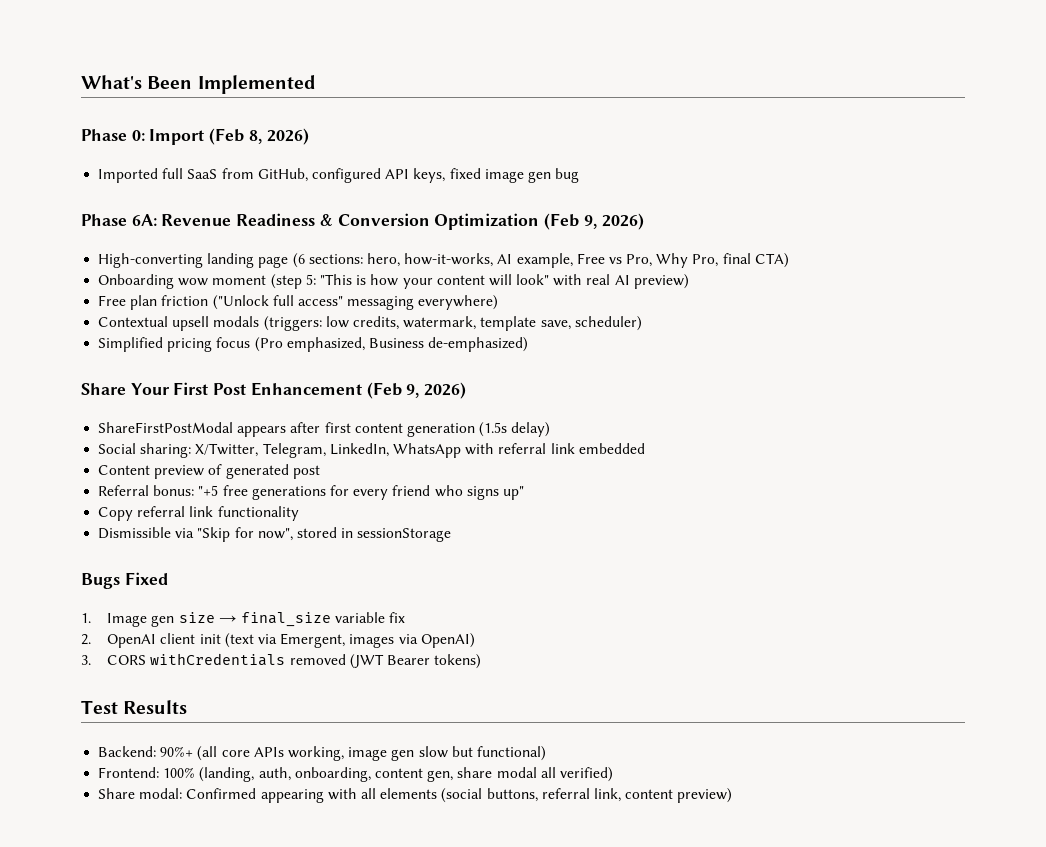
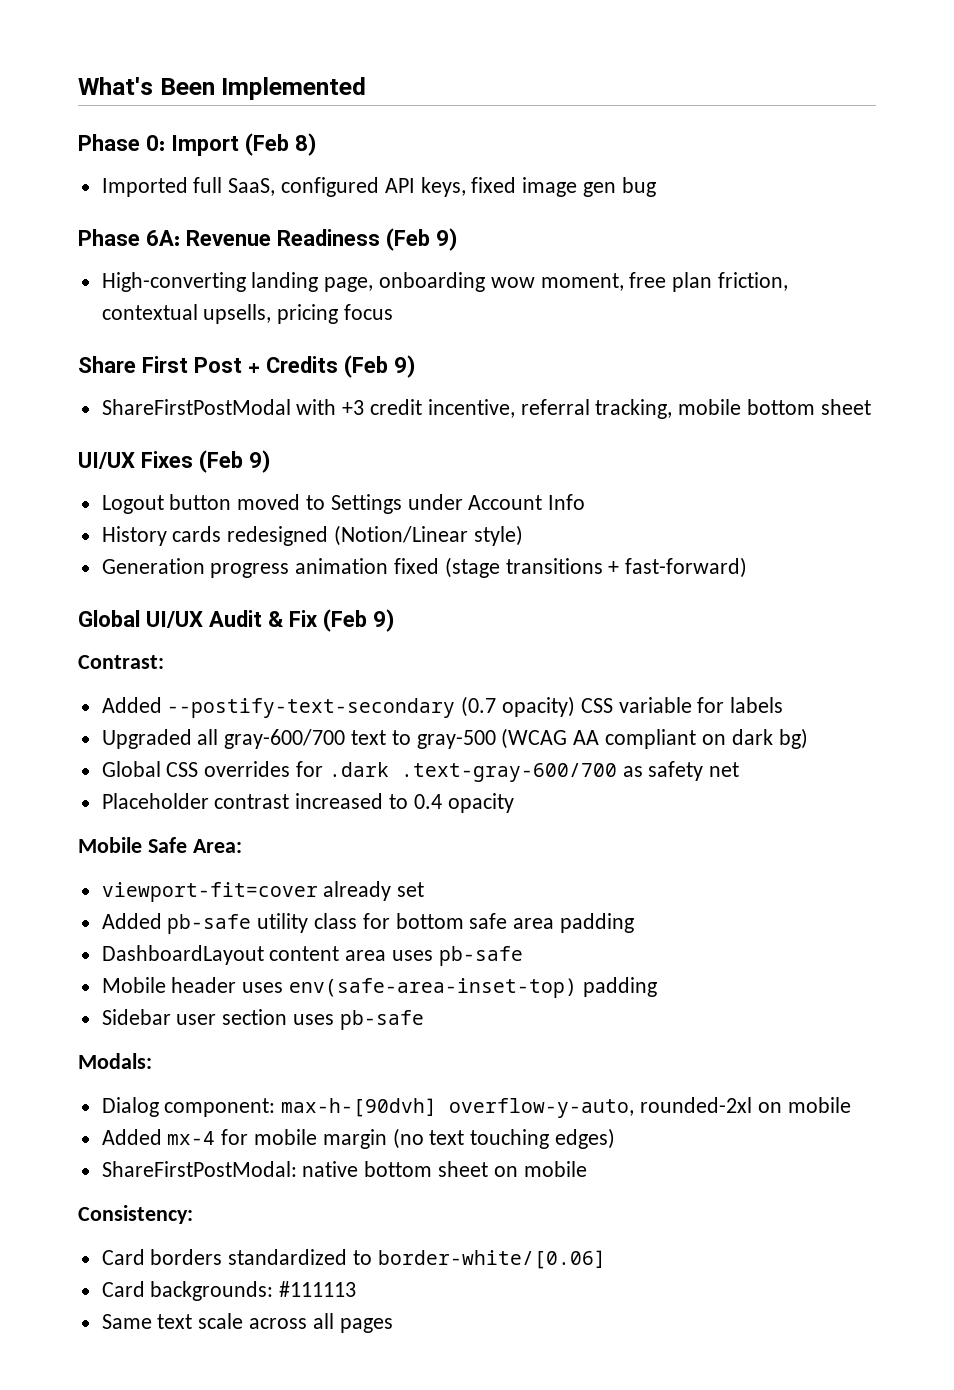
[248,128,309,145] 8, 2026) -> [295,133,317,156] 8)
[187,168,308,182] SaaS from GitHub, -> [228,178,276,196] SaaS,
[319,213,644,230] [98,253,789,268] [98,274,689,289] [98,295,499,310] [98,316,642,331] [98,337,529,352] [81,383,170,395] & Conversion Optimization (Feb 9, 2026) // High-converting landing page (6 sections: hero, how-it-works, AI example, Free vs Pro, Why Pro, final CTA) // Onboarding wow moment (step 5: "This is how your content will look" with real AI preview) // Free plan friction ("Unlock full access" messaging everywhere) // Contextual upsell modals (triggers: low credits, watermark, template save, scheduler) // Simplified pricing focus (Pro emphasized, Business de-emphasized) // Share Your -> [386,228,458,251] [101,272,789,292] [101,304,394,324] [78,356,136,373] (Feb 9) // High-converting landing page, onboarding wow moment, free plan friction, contextual upsells, pricing focus // Share
[250,382,467,399] [98,422,551,437] [98,443,645,458] [98,464,320,479] [98,485,524,500] [98,506,299,521] [98,527,452,542] [81,572,168,589] [81,612,406,627] [81,633,475,648] [81,653,482,669] [81,700,188,714] [98,746,546,761] [98,767,613,782] [98,788,733,803] Enhancement (Feb 9, 2026) // ShareFirstPostModal appears after first content generation (1.5s delay) // Social sharing: X/Twitter, Telegram, LinkedIn, WhatsApp with referral link embedded // Content preview of generated post // Referral bonus: "+5 free generations for every friend who signs up" // Copy referral link functionality // Dismissible via "Skip for now", stored in sessionStorage // Bugs Fixed // 1. Image gen size → final_size variable fix // 2. OpenAI client init (text via Emergent, images via OpenAI) // 3. CORS withCredentials removed (JWT Bearer tokens) // Test Results // Backend: 90%+ (all core APIs working, image gen slow but functional) // Frontend: 100% (landing, auth, onboarding, content gen, share modal all verified) // Share modal: Confirmed appearing with all elements (social buttons, referral link, content preview) -> [248,355,416,378] [101,399,871,419] [78,450,271,473] [101,494,586,514] [101,525,523,546] [101,557,748,578] [78,609,395,632] [78,655,164,669] [101,696,784,718] [101,728,808,749] [101,761,740,782] [101,793,514,813] [78,837,242,853] [101,881,425,902] [101,913,635,934] [101,945,523,966] [101,977,657,998] [101,1009,424,1030] [78,1053,152,1069] [101,1097,851,1118] [101,1128,616,1149] [101,1161,587,1177] [78,1205,193,1224] [101,1249,606,1269] [101,1281,357,1301] [101,1313,393,1333] + Credits (Feb 9) // ShareFirstPostModal with +3 credit incentive, referral tracking, mobile bottom sheet // UI/UX Fixes (Feb 9) // Logout button moved to Settings under Account Info // History cards redesigned (Notion/Linear style) // Generation progress animation fixed (stage transitions + fast-forward) // Global UI/UX Audit & Fix (Feb 9) // Contrast: // Added --postify-text-secondary (0.7 opacity) CSS variable for labels // Upgraded all gray-600/700 text to gray-500 (WCAG AA compliant on dark bg) // Global CSS overrides for .dark .text-gray-600/700 as safety net // Placeholder contrast increased to 0.4 opacity // Mobile Safe Area: // viewport-fit=cover already set // Added pb-safe utility class for bottom safe area padding // DashboardLayout content area uses pb-safe // Mobile header uses env(safe-area-inset-top) padding // Sidebar user section uses pb-safe // Modals: // Dialog component: max-h-[90dvh] overflow-y-auto, rounded-2xl on mobile // Added mx-4 for mobile margin (no text touching edges) // ShareFirstPostModal: native bottom sheet on mobile // Consistency: // Card borders standardized to border-white/[0.06] // Card backgrounds: #111113 // Same text scale across all pages

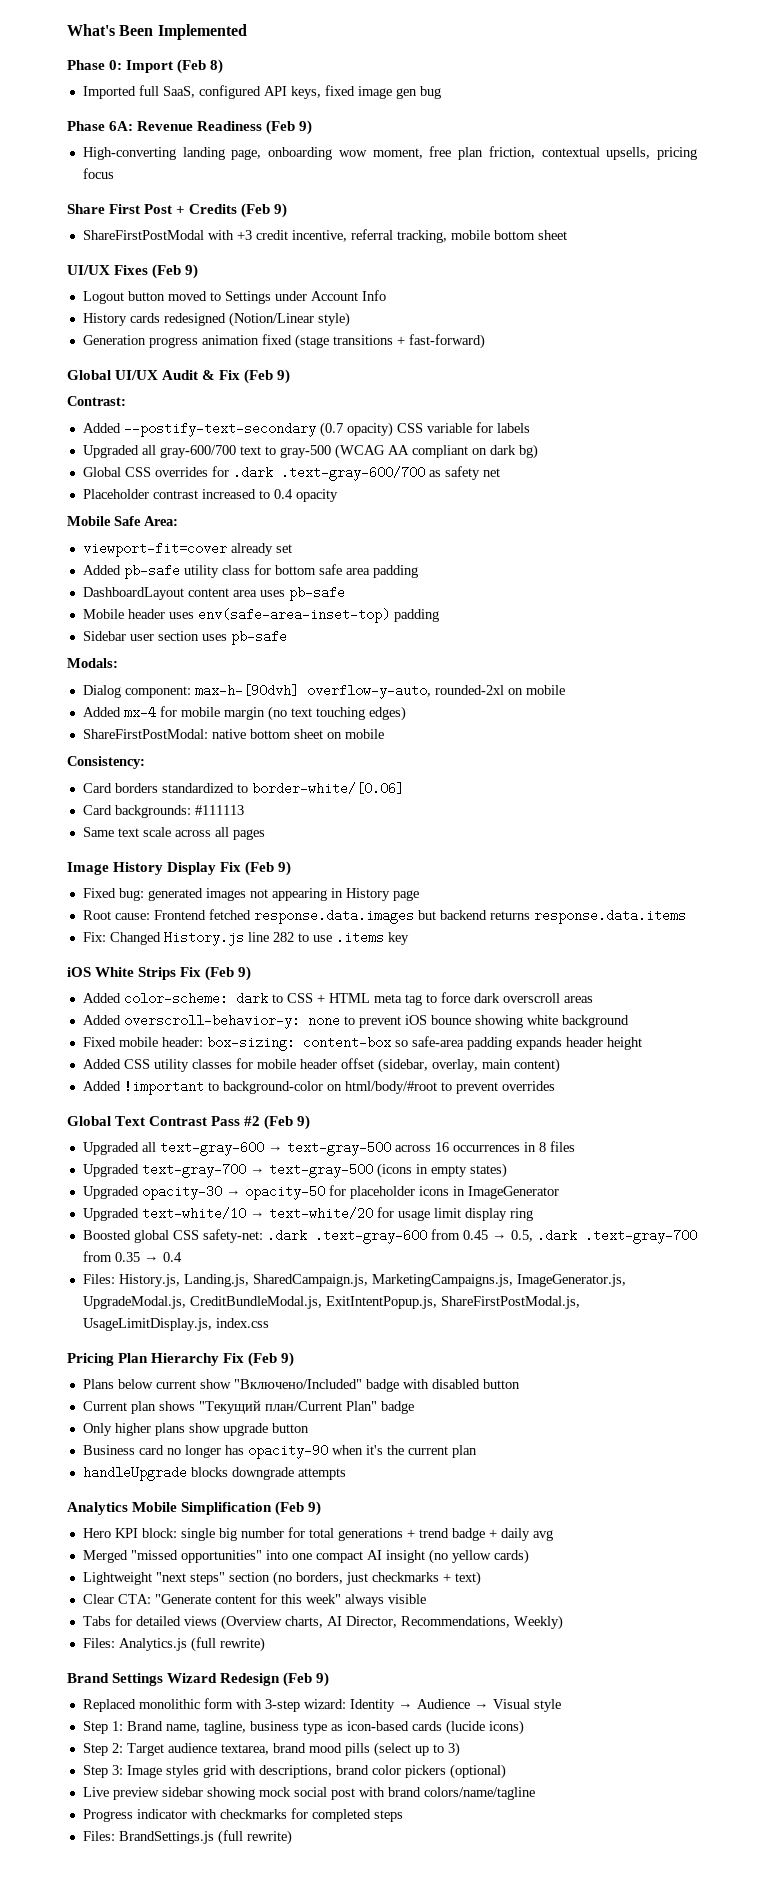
(393, 1325) none -> [67,861,292,876] [82,888,419,901] [82,909,686,924] [82,931,409,946] [67,966,252,981] [82,992,593,1006] [82,1014,629,1029] [82,1036,642,1051] [82,1058,560,1073] [82,1080,555,1095] [67,1115,311,1130] [82,1141,575,1156] [82,1163,507,1178] [82,1185,559,1200] [82,1207,533,1221] [82,1229,697,1244] [82,1251,182,1262] [82,1274,626,1287] [82,1296,580,1309] [82,1318,269,1331] [67,1352,295,1367] [82,1379,520,1392] [82,1400,414,1414] [82,1423,309,1436] [82,1444,477,1459] [82,1466,346,1481] [67,1501,322,1516] [82,1527,553,1541] [82,1549,529,1564] [82,1571,481,1586] [82,1593,426,1607] [82,1615,563,1630] [82,1637,265,1652] [67,1672,330,1687] [82,1698,561,1712] [82,1720,524,1735] [82,1742,460,1757] [82,1764,506,1779] [82,1787,535,1800] [82,1808,403,1822] [82,1830,292,1845] // Image History Display Fix (Feb 9) // Fixed bug: generated images not appearing in History page // Root cause: Frontend fetched response.data.images but backend returns response.data.items // Fix: Changed History.js line 282 to use .items key // iOS White Strips Fix (Feb 9) // Added color-scheme: dark to CSS + HTML meta tag to force dark overscroll areas // Added overscroll-behavior-y: none to prevent iOS bounce showing white background // Fixed mobile header: box-sizing: content-box so safe-area padding expands header height // Added CSS utility classes for mobile header offset (sidebar, overlay, main content) // Added !important to background-color on html/body/#root to prevent overrides // Global Text Contrast Pass #2 (Feb 9) // Upgraded all text-gray-600 → text-gray-500 across 16 occurrences in 8 files // Upgraded text-gray-700 → text-gray-500 (icons in empty states) // Upgraded opacity-30 → opacity-50 for placeholder icons in ImageGenerator // Upgraded text-white/10 → text-white/20 for usage limit display ring // Boosted global CSS safety-net: .dark .text-gray-600 from 0.45 → 0.5, .dark .text-gray-700 from 0.35 → 0.4 // Files: History.js, Landing.js, SharedCampaign.js, MarketingCampaigns.js, ImageGenerator.js, UpgradeModal.js, CreditBundleModal.js, ExitIntentPopup.js, ShareFirstPostModal.js, UsageLimitDisplay.js, index.css // Pricing Plan Hierarchy Fix (Feb 9) // Plans below current show "Включено/Included" badge with disabled button // Current plan shows "Текущий план/Current Plan" badge // Only higher plans show upgrade button // Business card no longer has opacity-90 when it's the current plan // handleUpgrade blocks downgrade attempts // Analytics Mobile Simplification (Feb 9) // Hero KPI block: single big number for total generations + trend badge + daily avg // Merged "missed opportunities" into one compact AI insight (no yellow cards) // Lightweight "next steps" section (no borders, just checkmarks + text) // Clear CTA: "Generate content for this week" always visible // Tabs for detailed views (Overview charts, AI Director, Recommendations, Weekly) // Files: Analytics.js (full rewrite) // Brand Settings Wizard Redesign (Feb 9) // Replaced monolithic form with 3-step wizard: Identity → Audience → Visual style // Step 1: Brand name, tagline, business type as icon-based cards (lucide icons) // Step 2: Target audience textarea, brand mood pills (select up to 3) // Step 3: Image styles grid with descriptions, brand color pickers (optional) // Live preview sidebar showing mock social post with brand colors/name/tagline // Progress indicator with checkmarks for completed steps // Files: BrandSettings.js (full rewrite)

